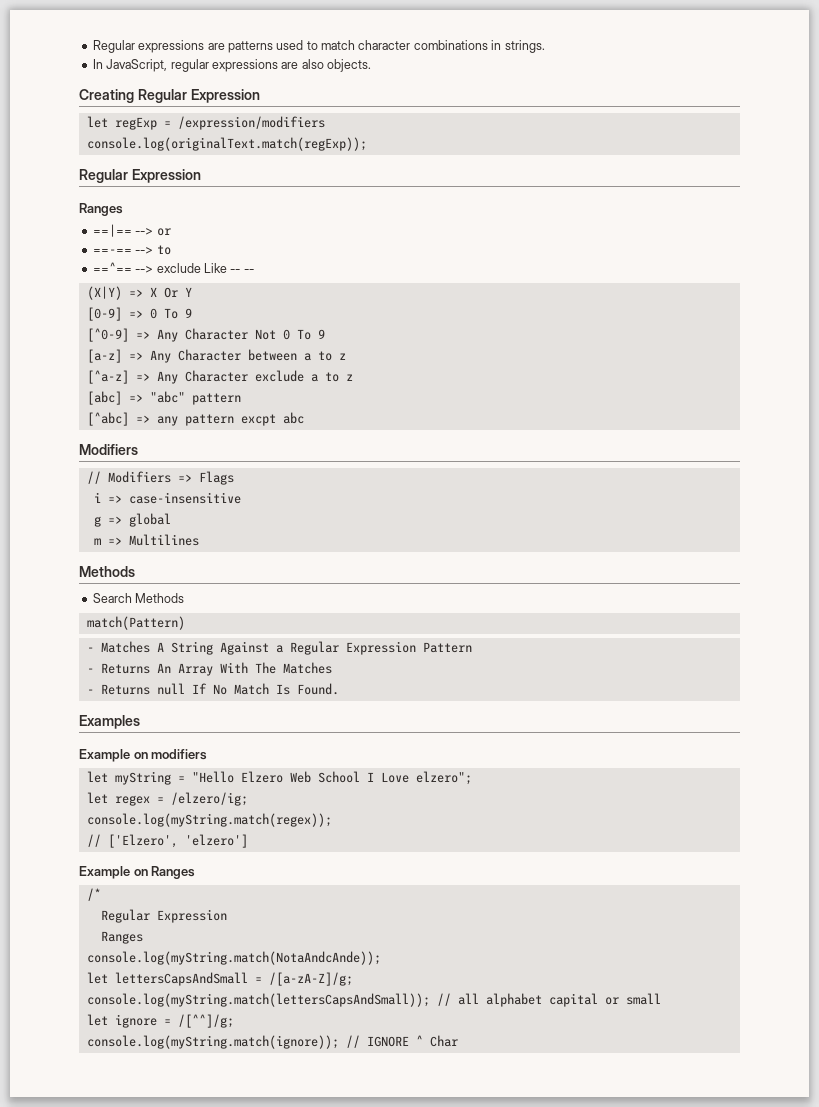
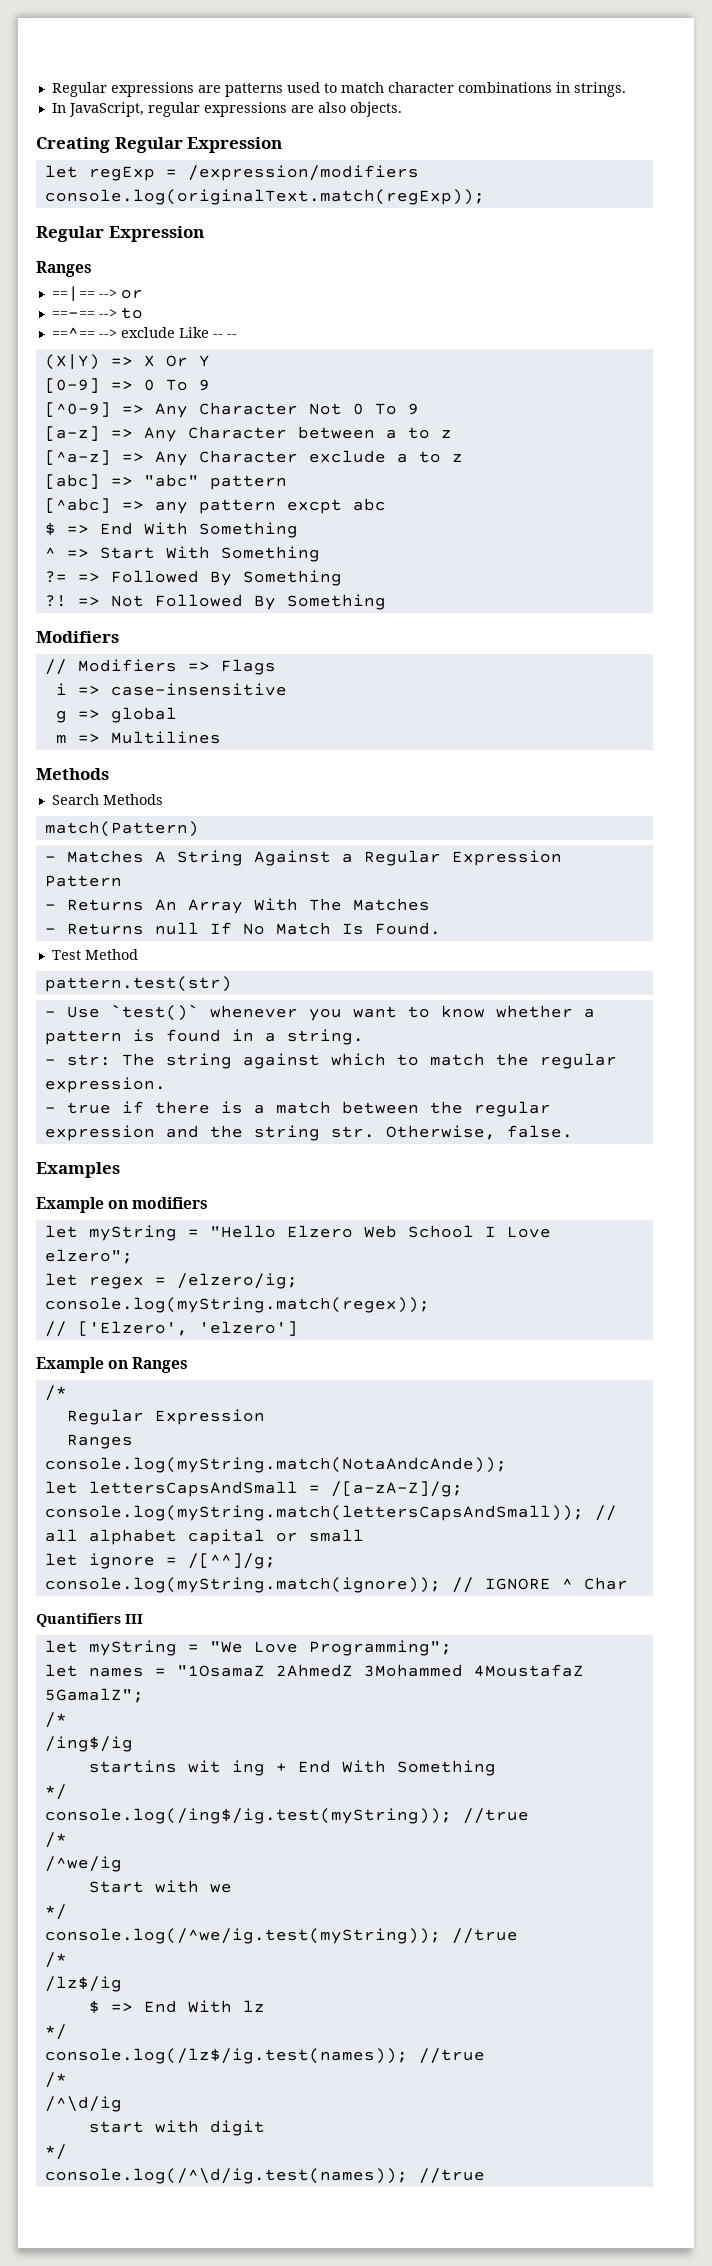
(304, 418) none -> [44,522,298,538] [44,546,320,562] [44,570,342,586] [44,594,386,610] // $ => End With Something // ^ => Start With Something // ?= => Followed By Something // ?! => Not Followed By Something
(339, 689) none -> [51,949,138,960] [44,976,232,992] [44,1004,595,1021] [44,1029,364,1045] [44,1053,617,1069] [44,1077,166,1093] [44,1101,551,1117] [44,1125,573,1141] // Test Method // pattern.test(str) // - Use `test()` whenever you want to know whether a pattern is found in a string. // - str: The string against which to match the regular expression. // - true if there is a match between the regular expression and the string str. Otherwise, false.
(458, 1041) none -> [36,1613,143,1627] [44,1640,452,1656] [44,1664,584,1677] [44,1688,144,1703] [44,1712,67,1728] [44,1736,133,1752] [88,1760,496,1776] [44,1784,67,1800] [44,1808,529,1824] [44,1832,67,1848] [44,1856,122,1872] [88,1880,232,1893] [44,1904,67,1920] [44,1928,518,1944] [44,1952,67,1968] [44,1976,122,1992] [88,2000,265,2014] [44,2024,67,2040] [44,2048,485,2064] [44,2072,67,2088] [44,2096,122,2112] [88,2120,265,2136] [44,2144,67,2160] [44,2168,485,2184] // Quantifiers III // let myString = "We Love Programming"; // let names = "1OsamaZ 2AhmedZ 3Mohammed 4MoustafaZ 5GamalZ"; // /* // /ing$/ig // startins wit ing + End With Something // */ // console.log(/ing$/ig.test(myString)); //true // /* // /^we/ig // Start with we // */ // console.log(/^we/ig.test(myString)); //true // /* // /lz$/ig // $ => End With lz // */ // console.log(/lz$/ig.test(names)); //true // /* // /^\d/ig // start with digit // */ // console.log(/^\d/ig.test(names)); //true

